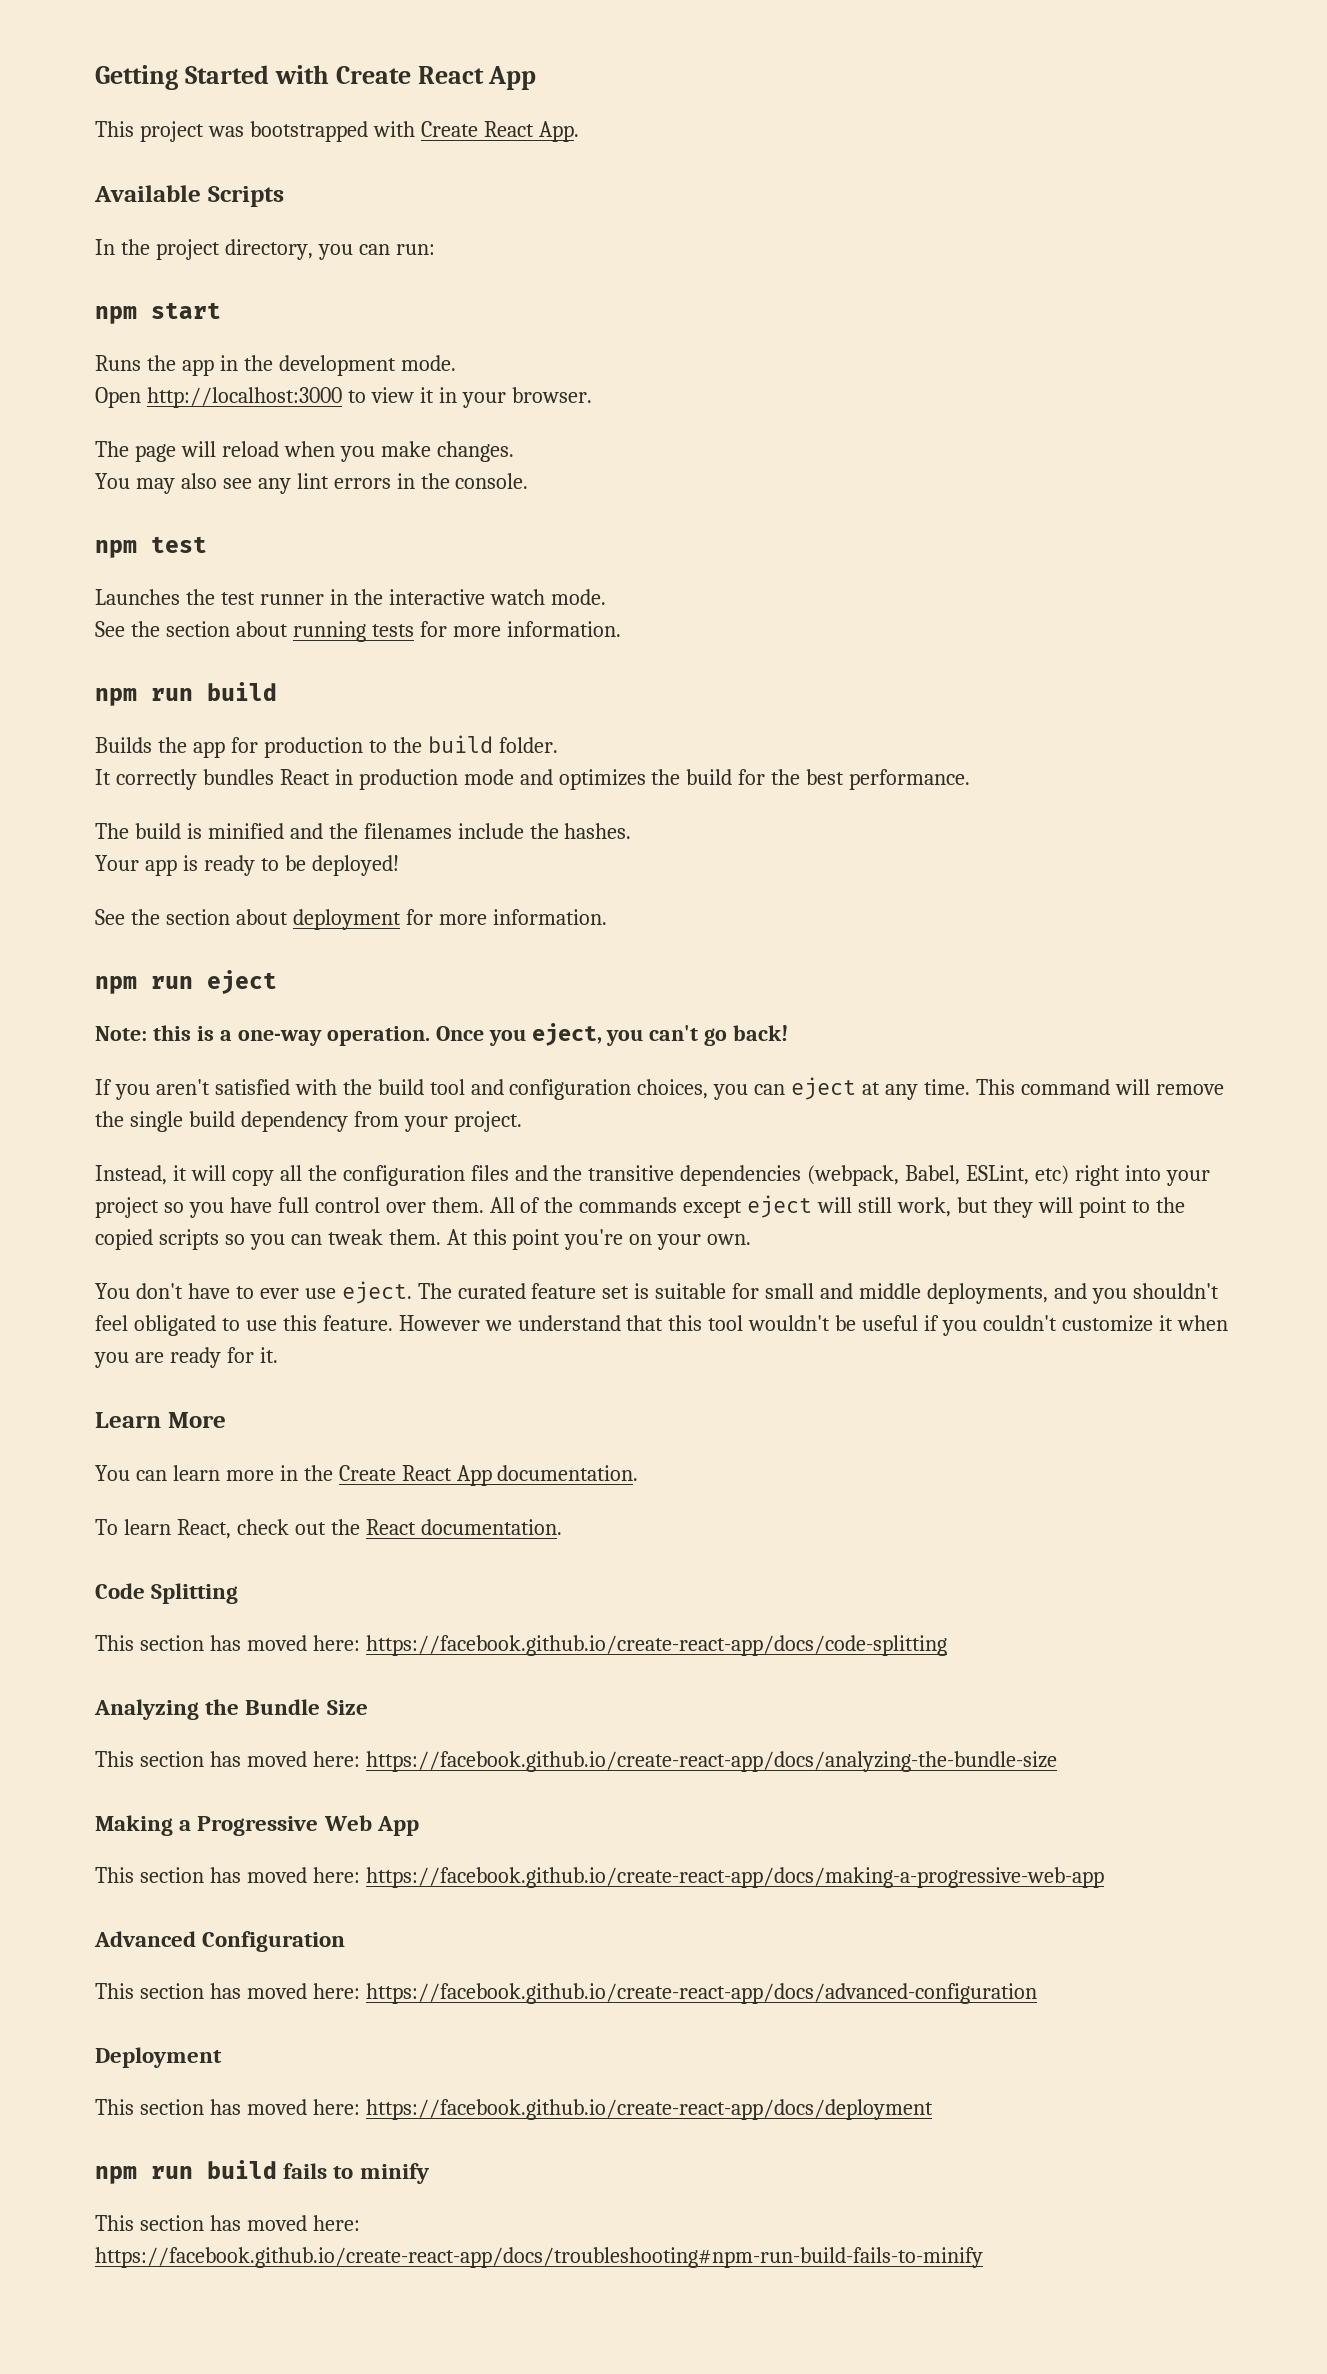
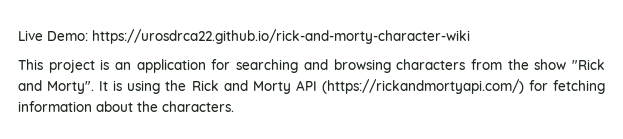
[95,65,537,90] [95,121,579,142] [94,185,284,207] [95,239,435,260] [95,302,221,324] [95,355,456,376] [95,387,592,408] [95,441,514,462] [95,473,529,494] [95,536,207,558] [95,589,606,605] [95,621,621,642] [95,682,277,706] [95,735,558,758] [95,769,971,790] [95,823,632,839] [95,855,399,876] [95,909,607,930] [95,970,277,994] [95,1023,789,1046] [95,1077,1224,1100] [95,1111,522,1132] [95,1165,1210,1186] [95,1195,1185,1218] [95,1229,752,1250] [95,1281,1219,1304] [95,1315,1228,1336] [94,1347,278,1368] [95,1412,226,1428] [95,1465,639,1486] [95,1519,562,1539] [95,1583,239,1604] [95,1635,947,1656] [94,1699,368,1720] [95,1751,1057,1772] [95,1815,419,1836] [95,1867,1104,1888] [94,1931,346,1952] [95,1983,1037,2004] [95,2047,222,2068] [95,2099,933,2120] [95,2160,429,2184] [95,2215,360,2231] [95,2247,983,2268] Getting Started with Create React App // This project was bootstrapped with Create React App. // Available Scripts // In the project directory, you can run: // npm start // Runs the app in the development mode. // Open http://localhost:3000 to view it in your browser. // The page will reload when you make changes. // You may also see any lint errors in the console. // npm test // Launches the test runner in the interactive watch mode. // See the section about running tests for more information. // npm run build // Builds the app for production to the build folder. // It correctly bundles React in production mode and optimizes the build for the best performance. // The build is minified and the filenames include the hashes. // Your app is ready to be deployed! // See the section about deployment for more information. // npm run eject // Note: this is a one-way operation. Once you eject, you can't go back! // If you aren't satisfied with the build tool and configuration choices, you can eject at any time. This command will remove the single build dependency from your project. // Instead, it will copy all the configuration files and the transitive dependencies (webpack, Babel, ESLint, etc) right into your project so you have full control over them. All of the commands except eject will still work, but they will point to the copied scripts so you can tweak them. At this point you're on your own. // You don't have to ever use eject. The curated feature set is suitable for small and middle deployments, and you shouldn't feel obligated to use this feature. However we understand that this tool wouldn't be useful if you couldn't customize it when you are ready for it. // Learn More // You can learn more in the Create React App documentation. // To learn React, check out the React documentation. // Code Splitting // This section has moved here: https://facebook.github.io/create-react-app/docs/code-splitting // Analyzing the Bundle Size // This section has moved here: https://facebook.github.io/create-react-app/docs/analyzing-the-bundle-size // Making a Progressive Web App // This section has moved here: https://facebook.github.io/create-react-app/docs/making-a-progressive-web-app // Advanced Configuration // This section has moved here: https://facebook.github.io/create-react-app/docs/advanced-configuration // Deployment // This section has moved here: https://facebook.github.io/create-react-app/docs/deployment // npm run build fails to minify // This section has moved here: https://facebook.github.io/create-react-app/docs/troubleshooting#npm-run-build-fails-to-minify -> [18,29,470,44] [18,59,605,73] [18,79,605,94] [18,101,234,112] Live Demo: https://urosdrca22.github.io/rick-and-morty-character-wiki // This project is an application for searching and browsing characters from the show "Rick and Morty". It is using the Rick and Morty API (https://rickandmortyapi.com/) for fetching information about the characters.

